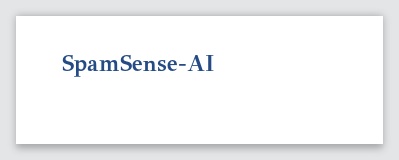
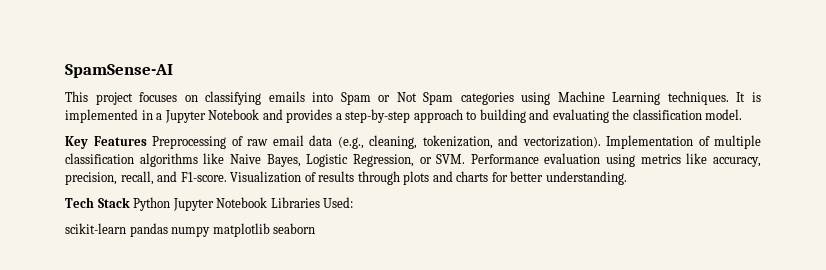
(214, 65) none -> [65,91,762,105] [65,109,743,123] [65,135,761,149] [65,153,761,167] [65,171,627,185] [65,197,354,211] [65,223,316,237] // This project focuses on classifying emails into Spam or Not Spam categories using Machine Learning techniques. It is implemented in a Jupyter Notebook and provides a step-by-step approach to building and evaluating the classification model. // Key Features Preprocessing of raw email data (e.g., cleaning, tokenization, and vectorization). Implementation of multiple classification algorithms like Naive Bayes, Logistic Regression, or SVM. Performance evaluation using metrics like accuracy, precision, recall, and F1-score. Visualization of results through plots and charts for better understanding. // Tech Stack Python Jupyter Notebook Libraries Used: // scikit-learn pandas numpy matplotlib seaborn

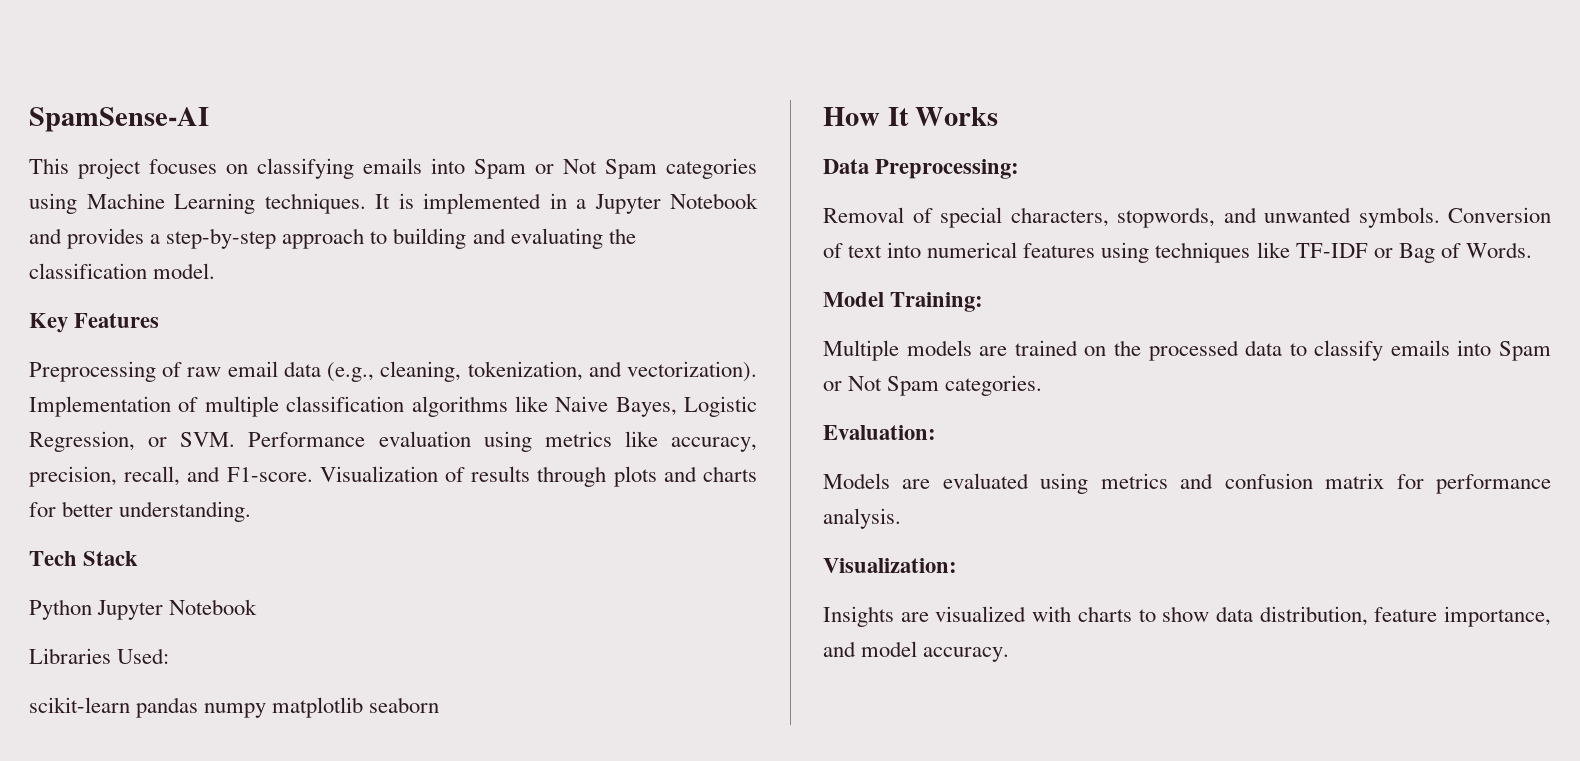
(147, 141) none -> (160, 320) //
(130, 202) none -> (139, 558) //
(268, 202) none -> (258, 607) //
(316, 228) none -> [823,107,999,126] [823,159,1020,179] [823,207,1551,228] [823,242,1532,263] [823,292,984,312] [823,340,1551,361] [823,375,1043,396] [823,425,936,440] [823,473,1551,494] [823,508,901,529] [823,558,957,573] [823,606,1551,627] [823,641,1010,662] // How It Works // Data Preprocessing: // Removal of special characters, stopwords, and unwanted symbols. Conversion of text into numerical features using techniques like TF-IDF or Bag of Words. // Model Training: // Multiple models are trained on the processed data to classify emails into Spam or Not Spam categories. // Evaluation: // Models are evaluated using metrics and confusion matrix for performance analysis. // Visualization: // Insights are visualized with charts to show data distribution, feature importance, and model accuracy.

